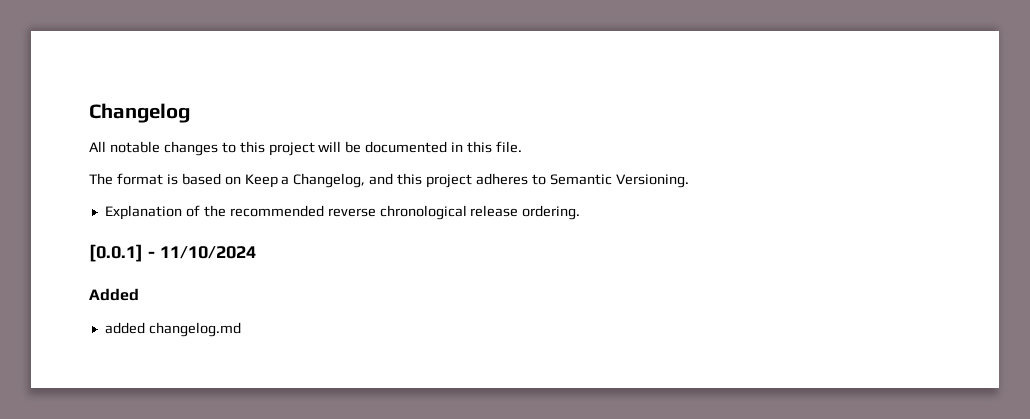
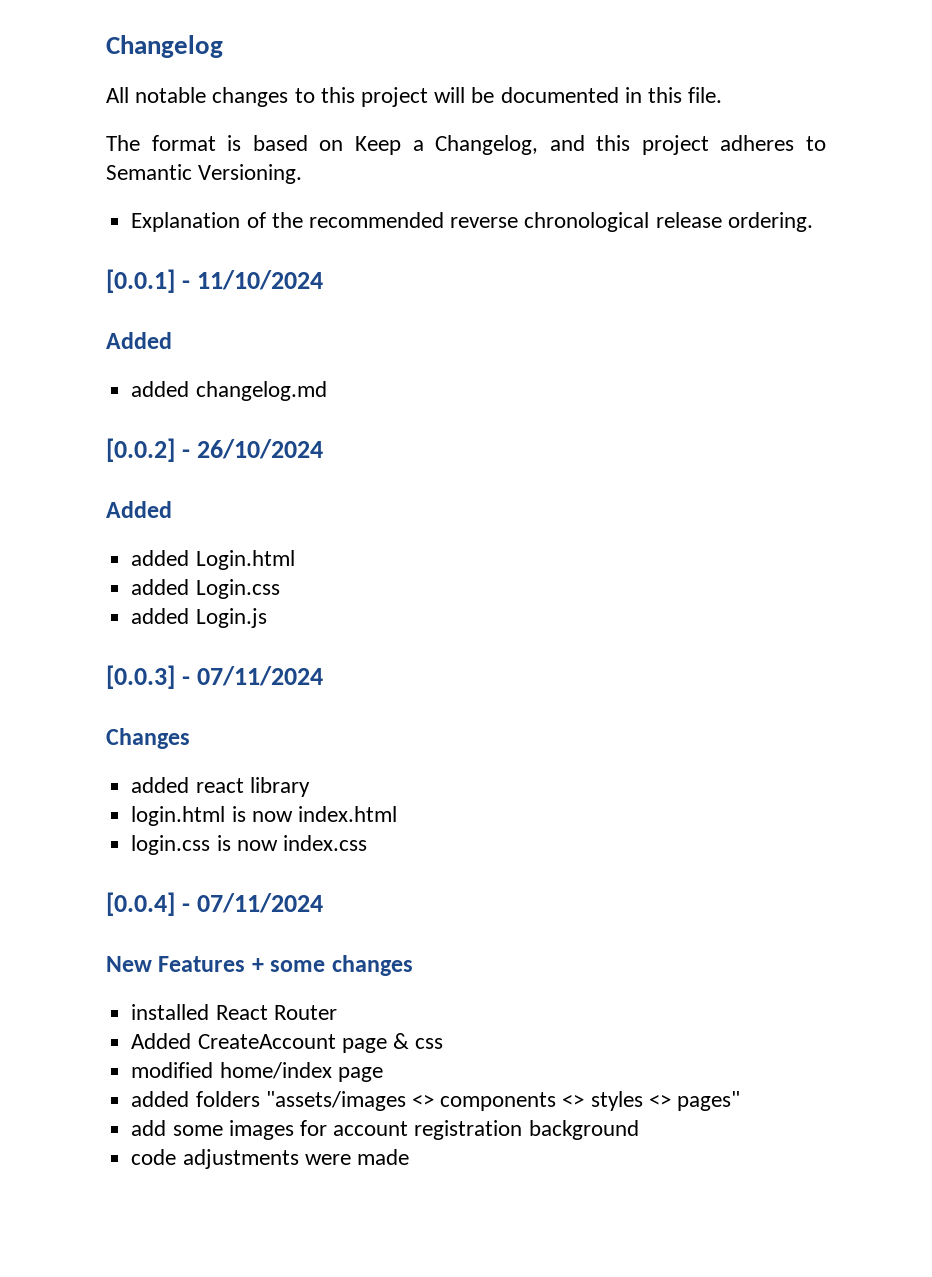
(241, 329) none -> [106,438,323,462] [106,501,172,518] [131,550,295,570] [131,579,280,599] [131,608,267,628] [106,665,323,689] [106,728,190,749] [131,777,310,797] [131,806,397,826] [131,835,367,855] [106,892,323,916] [106,955,413,976] [131,1004,337,1020] [131,1033,444,1053] [131,1062,383,1082] [131,1091,740,1111] [131,1120,639,1140] [131,1149,409,1169] // [0.0.2] - 26/10/2024 // Added // added Login.html // added Login.css // added Login.js // [0.0.3] - 07/11/2024 // Changes // added react library // login.html is now index.html // login.css is now index.css // [0.0.4] - 07/11/2024 // New Features + some changes // installed React Router // Added CreateAccount page & css // modified home/index page // added folders "assets/images <> components <> styles <> pages" // add some images for account registration background // code adjustments were made

